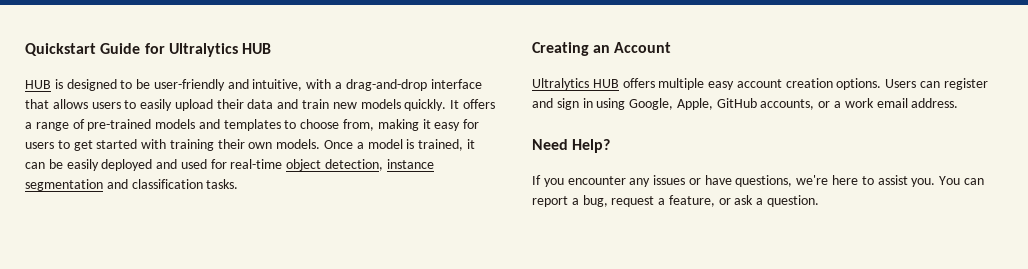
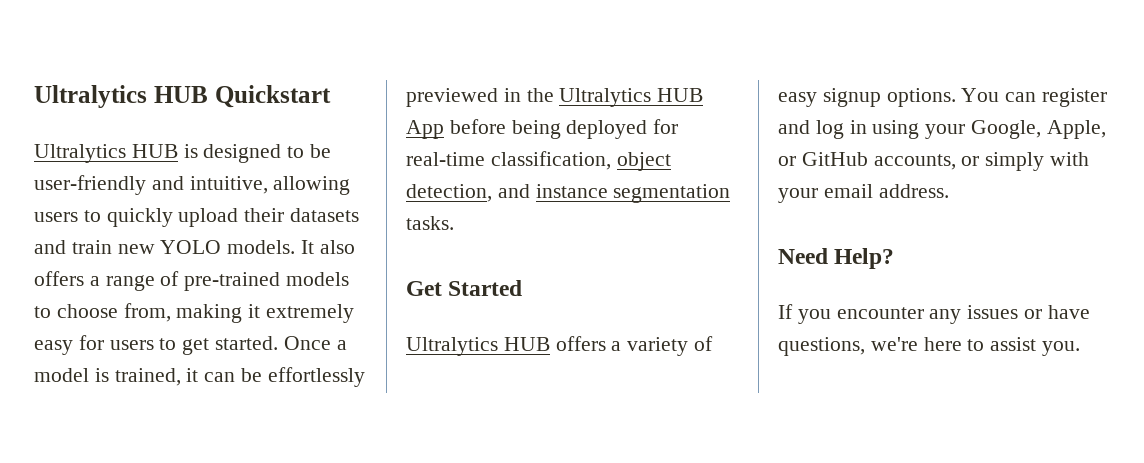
[25,43,272,57] Quickstart Guide for Ultralytics HUB // -> [34,85,331,108] [34,144,126,163] Ultralytics HUB Quickstart // Ultralytics
[306,79,482,91] [25,99,173,111] with a drag-and-drop interface that allows users to easily -> [273,176,351,195] [34,208,173,227] allowing users to quickly
[247,99,274,109] data -> [290,208,360,222] datasets
[360,99,460,111] models quickly. It -> [160,240,355,254] YOLO models. It also
[198,119,281,131] and templates -> (350, 279) none
(431, 124) none -> [266,304,355,323] extremely
[96,139,321,151] started with training their own models. -> [215,336,279,350] started.
[66,159,207,171] easily deployed and used -> [267,367,365,387] [406,88,704,107] [406,119,648,139] effortlessly previewed in the Ultralytics HUB App before being deployed
(283, 164) none -> [490,151,611,170] classification,
(384, 165) none -> [497,184,530,198] and
[106,179,203,189] and classification -> (731, 193) none
[532,42,672,56] Creating an Account -> [406,280,523,296] Get Started
[658,78,917,90] multiple easy account creation options. Users -> [611,336,714,356] [778,88,1000,107] a variety of easy signup options. You
[556,98,579,110] sign -> [815,120,844,139] log
(626, 104) none -> [925,124,966,139] your
(713, 104) none -> [778,156,796,166] or
[834,98,874,108] a work -> [985,152,1090,171] [778,188,818,203] simply with your
[939,176,984,185] [532,195,820,207] You can report a bug, request a feature, or ask a question. -> (1081, 348) none

